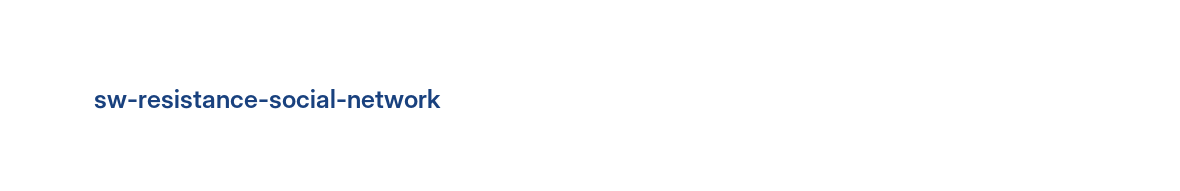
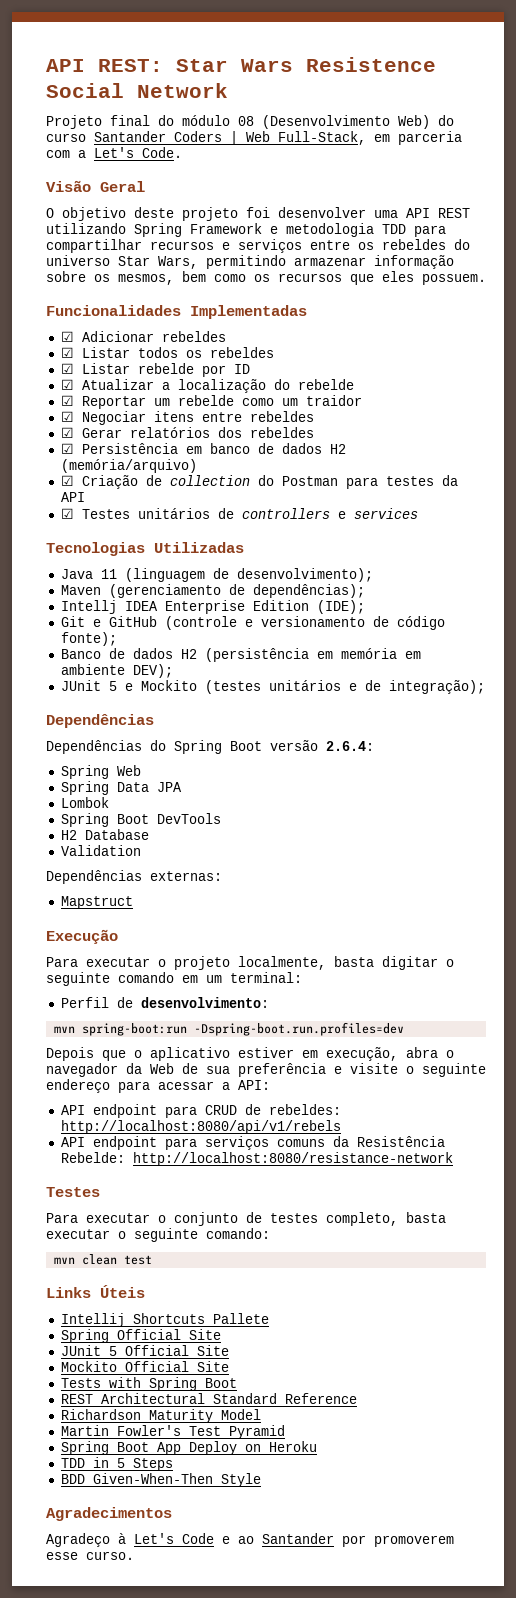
[94,89,441,109] sw-resistance-social-network -> [46,57,436,72] [46,83,228,98] [46,115,454,129] [46,131,462,145] [46,147,182,158] [46,180,145,192] [46,207,470,221] [46,223,446,237] [46,239,470,253] [46,255,454,269] [46,271,486,285] [46,305,307,319] [60,331,226,342] [60,347,274,358] [60,363,250,377] [60,379,354,393] [60,395,362,409] [60,411,314,425] [60,427,314,438] [60,443,346,454] [60,459,197,473] [60,475,458,489] [60,492,85,502] [60,508,418,519] [46,542,244,556] [60,568,373,582] [60,584,365,598] [60,600,365,614] [60,616,445,630] [60,632,117,646] [60,648,421,662] [60,664,173,678] [60,680,485,694] [46,714,154,728] [46,740,374,754] [60,765,141,779] [60,781,182,795] [60,797,109,808] [60,813,221,827] [60,829,149,840] [60,845,141,856] [46,870,222,884] [60,896,133,909] [46,929,118,944] [46,956,454,970] [46,972,302,986] [60,997,269,1008] [54,1022,405,1036] [46,1047,454,1061] [46,1063,486,1077] [46,1079,270,1093] [60,1104,341,1118] [60,1120,341,1134] [60,1136,445,1150] [60,1152,453,1166] [46,1187,100,1197] [46,1212,446,1226] [46,1228,270,1242] [54,1254,153,1265] [46,1285,145,1298] [60,1313,269,1327] [60,1329,221,1343] [60,1345,229,1356] [60,1361,229,1372] [60,1377,237,1391] [60,1393,357,1404] [60,1409,261,1423] [60,1425,285,1439] [60,1441,317,1455] [60,1457,173,1471] [60,1473,261,1487] [46,1507,172,1521] [46,1533,454,1547] [46,1551,134,1560] API REST: Star Wars Resistence Social Network // Projeto final do módulo 08 (Desenvolvimento Web) do curso Santander Coders | Web Full-Stack, em parceria com a Let's Code. // Visão Geral // O objetivo deste projeto foi desenvolver uma API REST utilizando Spring Framework e metodologia TDD para compartilhar recursos e serviços entre os rebeldes do universo Star Wars, permitindo armazenar informação sobre os mesmos, bem como os recursos que eles possuem. // Funcionalidades Implementadas // ☑ Adicionar rebeldes // ☑ Listar todos os rebeldes // ☑ Listar rebelde por ID // ☑ Atualizar a localização do rebelde // ☑ Reportar um rebelde como um traidor // ☑ Negociar itens entre rebeldes // ☑ Gerar relatórios dos rebeldes // ☑ Persistência em banco de dados H2 (memória/arquivo) // ☑ Criação de collection do Postman para testes da API // ☑ Testes unitários de controllers e services // Tecnologias Utilizadas // Java 11 (linguagem de desenvolvimento); // Maven (gerenciamento de dependências); // Intellj IDEA Enterprise Edition (IDE); // Git e GitHub (controle e versionamento de código fonte); // Banco de dados H2 (persistência em memória em ambiente DEV); // JUnit 5 e Mockito (testes unitários e de integração); // Dependências // Dependências do Spring Boot versão 2.6.4: // Spring Web // Spring Data JPA // Lombok // Spring Boot DevTools // H2 Database // Validation // Dependências externas: // Mapstruct // Execução // Para executar o projeto localmente, basta digitar o seguinte comando em um terminal: // Perfil de desenvolvimento: // mvn spring-boot:run -Dspring-boot.run.profiles=dev // Depois que o aplicativo estiver em execução, abra o navegador da Web de sua preferência e visite o seguinte endereço para acessar a API: // API endpoint para CRUD de rebeldes: http://localhost:8080/api/v1/rebels // API endpoint para serviços comuns da Resistência Rebelde: http://localhost:8080/resistance-network // Testes // Para executar o conjunto de testes completo, basta executar o seguinte comando: // mvn clean test // Links Úteis // Intellij Shortcuts Pallete // Spring Official Site // JUnit 5 Official Site // Mockito Official Site // Tests with Spring Boot // REST Architectural Standard Reference // Richardson Maturity Model // Martin Fowler's Test Pyramid // Spring Boot App Deploy on Heroku // TDD in 5 Steps // BDD Given-When-Then Style // Agradecimentos // Agradeço à Let's Code e ao Santander por promoverem esse curso.

